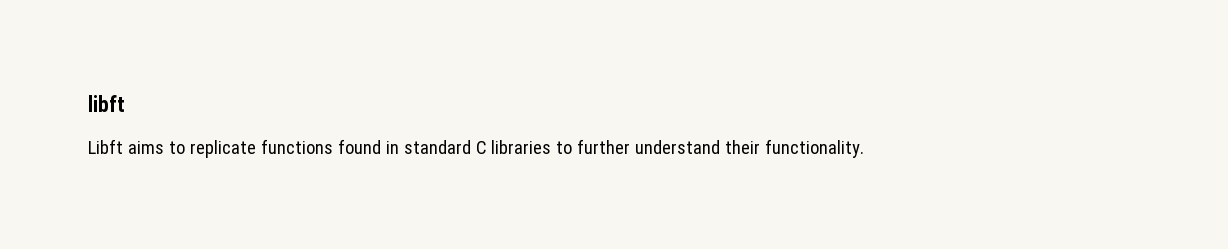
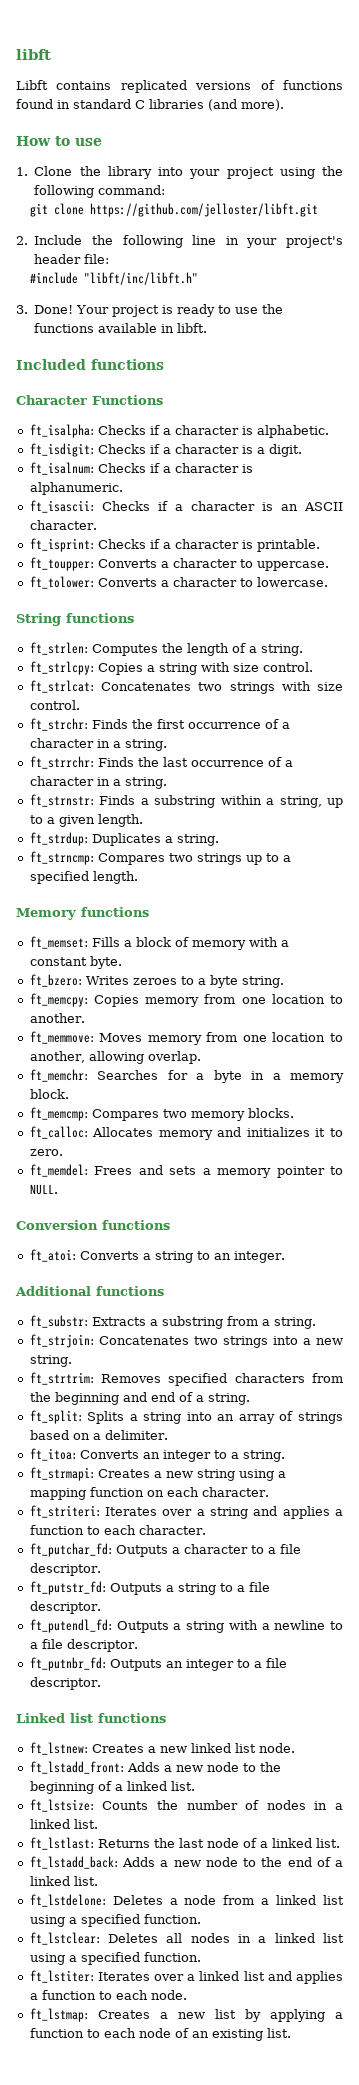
[127,140,256,158] aims to replicate -> [56,80,275,93] contains replicated versions of
[555,139,864,158] to further understand their functionality. -> [208,99,284,111] [16,136,102,146] [16,166,343,179] [34,185,166,198] [29,203,318,217] [16,235,343,248] [34,254,110,264] [29,272,198,285] [16,304,284,317] [34,323,208,333] [16,359,164,370] [16,395,163,405] [29,424,329,438] [29,443,302,457] [29,462,253,475] [29,482,123,495] [29,500,343,513] [29,520,97,530] [29,538,320,552] [29,557,329,571] [29,576,328,589] [16,613,134,626] [29,642,303,656] [29,661,313,675] [29,680,343,694] [29,700,80,710] [29,718,290,731] [29,738,167,751] [29,756,293,769] [29,776,167,789] [29,794,343,808] [29,814,143,827] [29,832,219,846] [29,851,291,865] [29,871,138,884] [16,907,149,920] [29,936,289,950] [29,956,122,969] [29,974,284,988] [29,993,343,1007] [29,1013,85,1023] [29,1031,343,1045] [29,1051,201,1064] [29,1069,345,1083] [29,1089,69,1099] [29,1107,294,1121] [29,1126,343,1140] [29,1149,63,1156] [29,1164,343,1178] [29,1184,58,1195] [16,1220,170,1230] [29,1249,285,1263] [15,1286,164,1296] [29,1315,316,1329] [29,1334,344,1348] [29,1355,72,1367] [29,1372,343,1386] [29,1392,250,1405] [29,1410,343,1424] [29,1430,168,1440] [29,1448,285,1462] [29,1467,286,1481] [29,1487,269,1500] [29,1505,343,1519] [29,1525,206,1535] [29,1543,301,1557] [29,1563,101,1576] [29,1581,270,1595] [29,1601,101,1614] [29,1619,343,1633] [29,1639,138,1652] [29,1657,287,1671] [29,1677,101,1690] [16,1713,166,1723] [29,1742,295,1755] [29,1761,281,1774] [29,1781,195,1794] [29,1799,343,1812] [29,1819,98,1829] [29,1837,340,1850] [29,1856,343,1869] [29,1876,98,1886] [29,1894,344,1907] [29,1914,201,1927] [29,1932,344,1945] [29,1952,201,1965] [29,1970,343,1984] [29,1990,187,2000] [29,2008,343,2022] [29,2028,291,2041] (and more). // How to use // 1. Clone the library into your project using the following command: // git clone https://github.com/jelloster/libft.git // 2. Include the following line in your project's header file: // #include "libft/inc/libft.h" // 3. Done! Your project is ready to use the functions available in libft. // Included functions // Character Functions // ft_isalpha: Checks if a character is alphabetic. // ft_isdigit: Checks if a character is a digit. // ft_isalnum: Checks if a character is alphanumeric. // ft_isascii: Checks if a character is an ASCII character. // ft_isprint: Checks if a character is printable. // ft_toupper: Converts a character to uppercase. // ft_tolower: Converts a character to lowercase. // String functions // ft_strlen: Computes the length of a string. // ft_strlcpy: Copies a string with size control. // ft_strlcat: Concatenates two strings with size control. // ft_strchr: Finds the first occurrence of a character in a string. // ft_strrchr: Finds the last occurrence of a character in a string. // ft_strnstr: Finds a substring within a string, up to a given length. // ft_strdup: Duplicates a string. // ft_strncmp: Compares two strings up to a specified length. // Memory functions // ft_memset: Fills a block of memory with a constant byte. // ft_bzero: Writes zeroes to a byte string. // ft_memcpy: Copies memory from one location to another. // ft_memmove: Moves memory from one location to another, allowing overlap. // ft_memchr: Searches for a byte in a memory block. // ft_memcmp: Compares two memory blocks. // ft_calloc: Allocates memory and initializes it to zero. // ft_memdel: Frees and sets a memory pointer to NULL. // Conversion functions // ft_atoi: Converts a string to an integer. // Additional functions // ft_substr: Extracts a substring from a string. // ft_strjoin: Concatenates two strings into a new string. // ft_strtrim: Removes specified characters from the beginning and end of a string. // ft_split: Splits a string into an array of strings based on a delimiter. // ft_itoa: Converts an integer to a string. // ft_strmapi: Creates a new string using a mapping function on each character. // ft_striteri: Iterates over a string and applies a function to each character. // ft_putchar_fd: Outputs a character to a file descriptor. // ft_putstr_fd: Outputs a string to a file descriptor. // ft_putendl_fd: Outputs a string with a newline to a file descriptor. // ft_putnbr_fd: Outputs an integer to a file descriptor. // Linked list functions // ft_lstnew: Creates a new linked list node. // ft_lstadd_front: Adds a new node to the beginning of a linked list. // ft_lstsize: Counts the number of nodes in a linked list. // ft_lstlast: Returns the last node of a linked list. // ft_lstadd_back: Adds a new node to the end of a linked list. // ft_lstdelone: Deletes a node from a linked list using a specified function. // ft_lstclear: Deletes all nodes in a linked list using a specified function. // ft_lstiter: Iterates over a linked list and applies a function to each node. // ft_lstmap: Creates a new list by applying a function to each node of an existing list.

